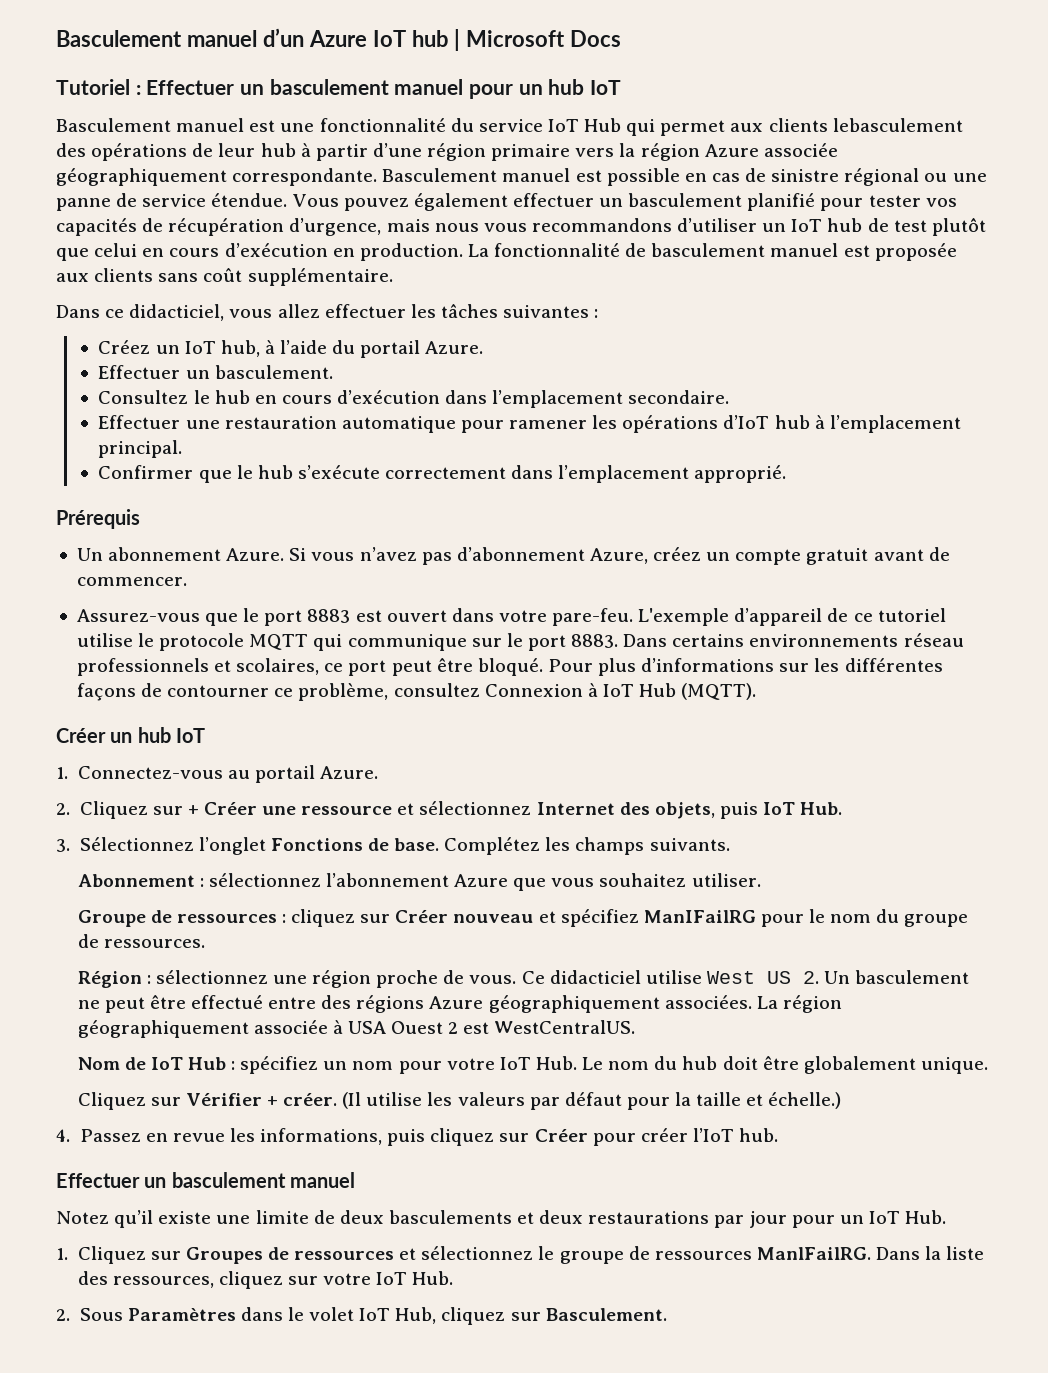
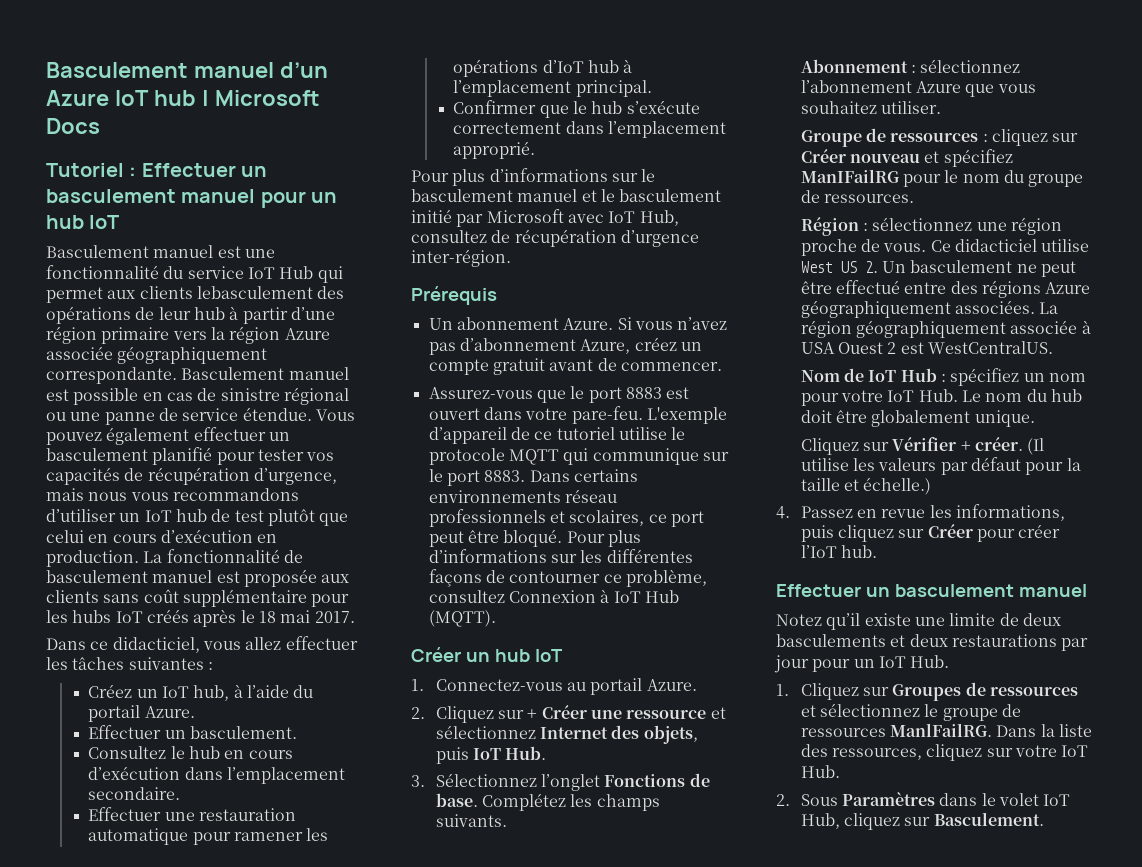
[247,268,393,286] supplémentaire. -> [182,589,350,607] [46,609,355,627] supplémentaire pour les hubs IoT créés après le 18 mai 2017.
(787, 474) none -> [411,168,656,186] [411,189,722,202] [411,209,679,227] [411,229,699,247] [411,249,511,267] // Pour plus d’informations sur le basculement manuel et le basculement initié par Microsoft avec IoT Hub, consultez de récupération d’urgence inter-région.

